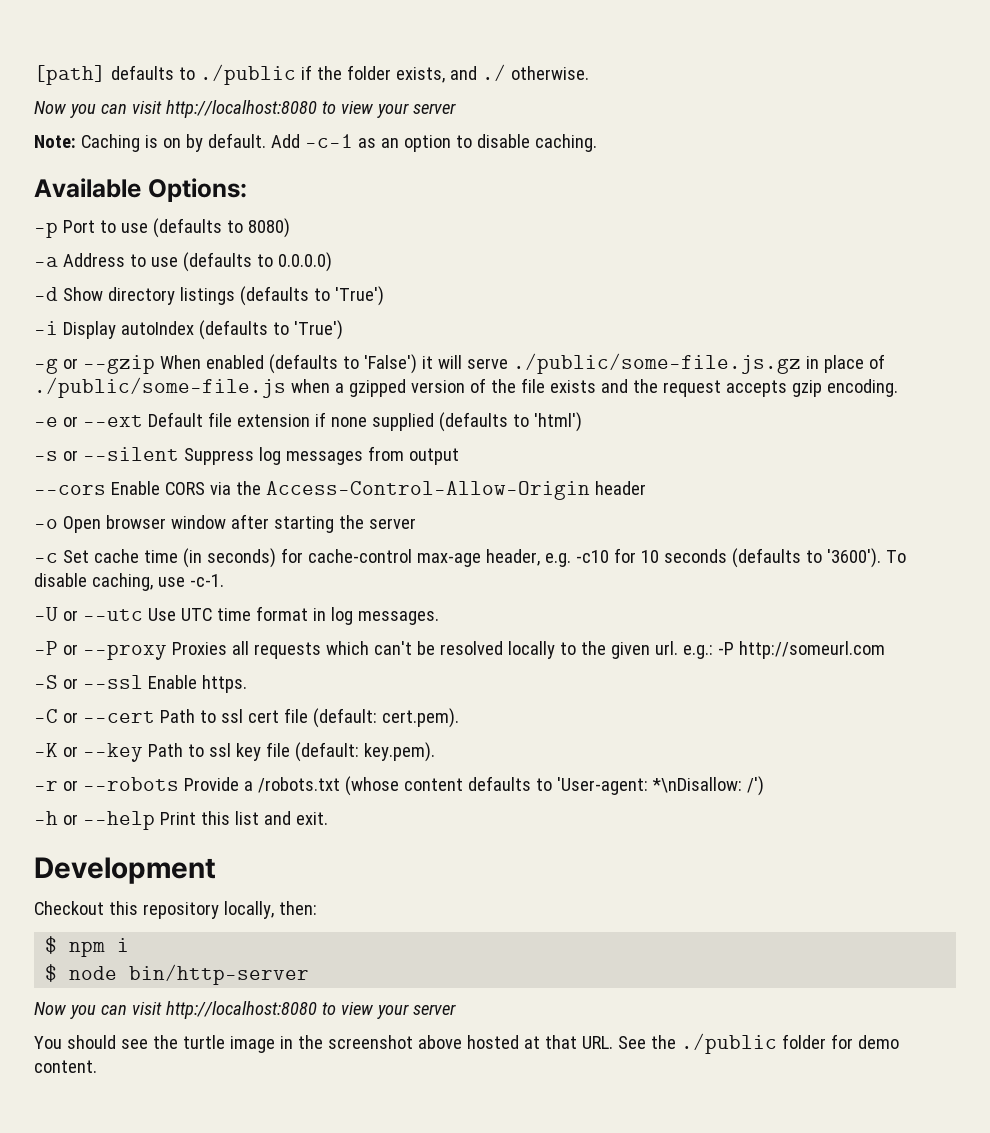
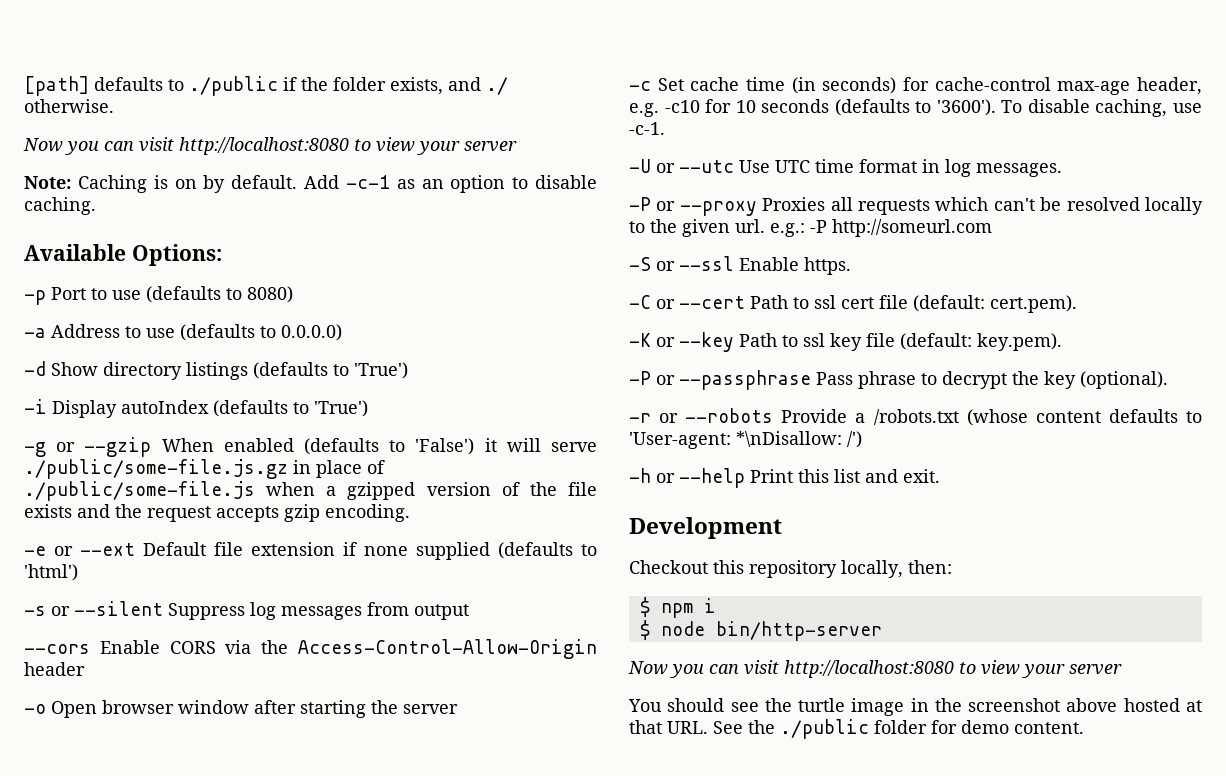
(435, 752) none -> [629,370,1168,390] // -P or --passphrase Pass phrase to decrypt the key (optional).

